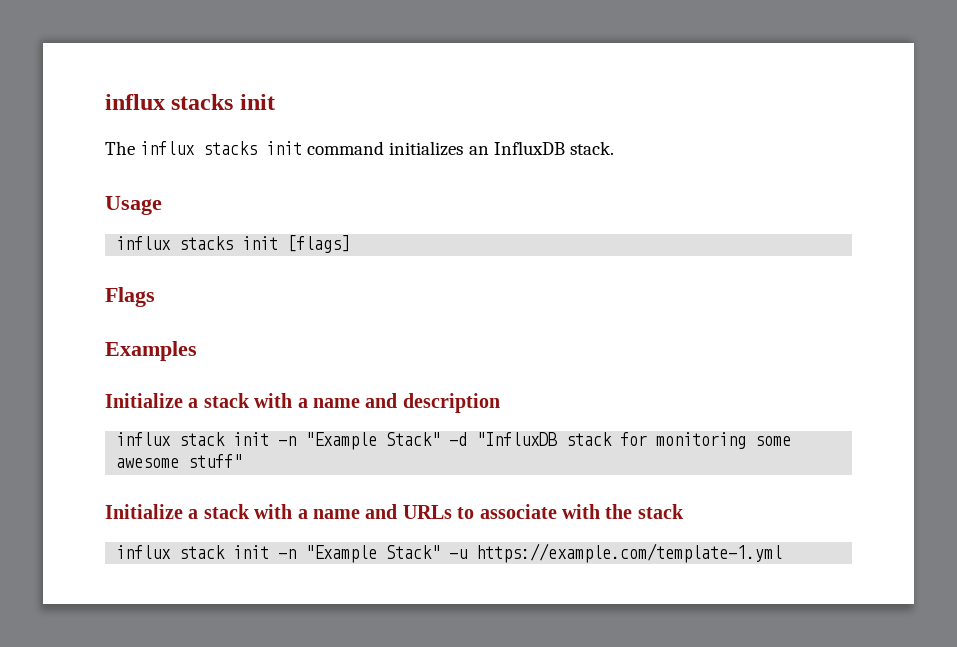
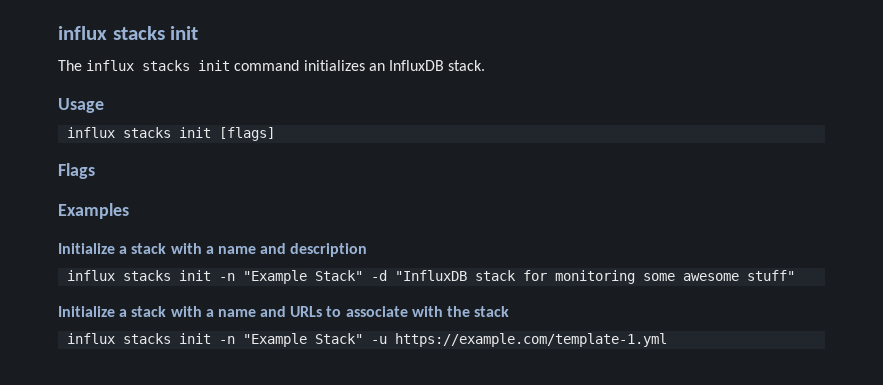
[179,432,226,446] stack -> [123,270,172,281] stacks
[179,545,226,559] stack -> [123,333,172,344] stacks

